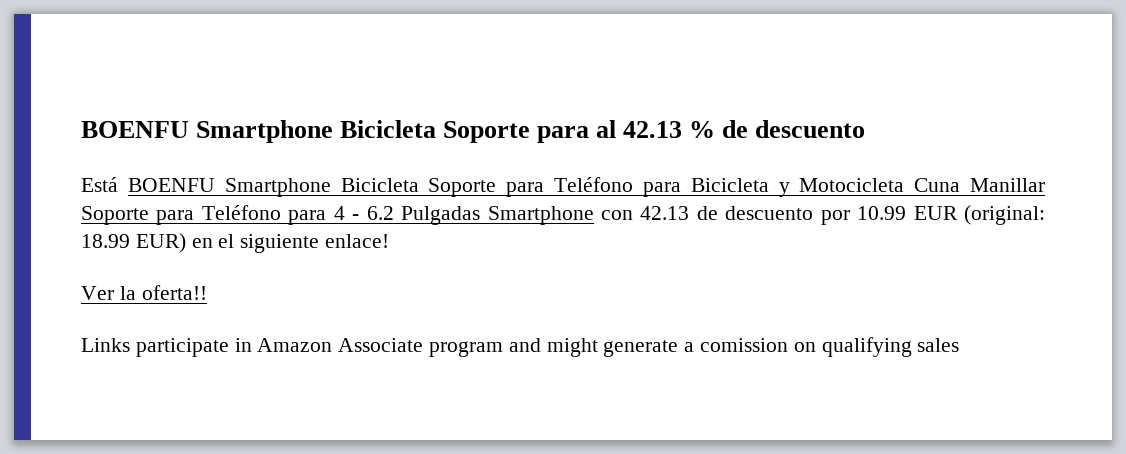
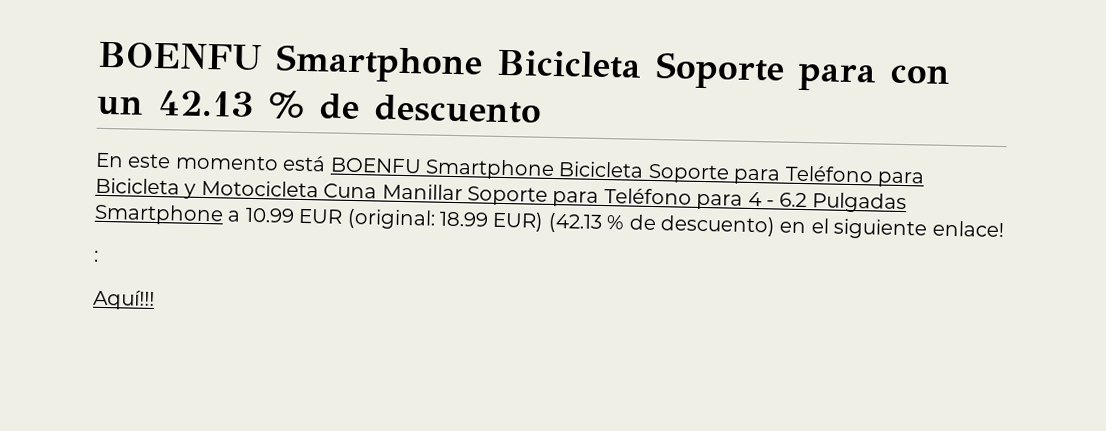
[81,120,617,143] BOENFU Smartphone Bicicleta Soporte para al -> [97,41,951,92] [96,95,144,116] BOENFU Smartphone Bicicleta Soporte para con un
[81,177,118,192] Está -> [95,152,327,172] En este momento está
[600,206,850,225] con 42.13 de descuento por -> [227,210,242,222] a
(186, 243) none -> [547,212,776,237] (42.13 % de descuento)
[81,285,207,300] [81,337,960,357] Ver la oferta!! // Links participate in Amazon Associate program and might generate a comission on qualifying sales -> [93,250,99,262] [93,289,155,311] : // Aquí!!!

